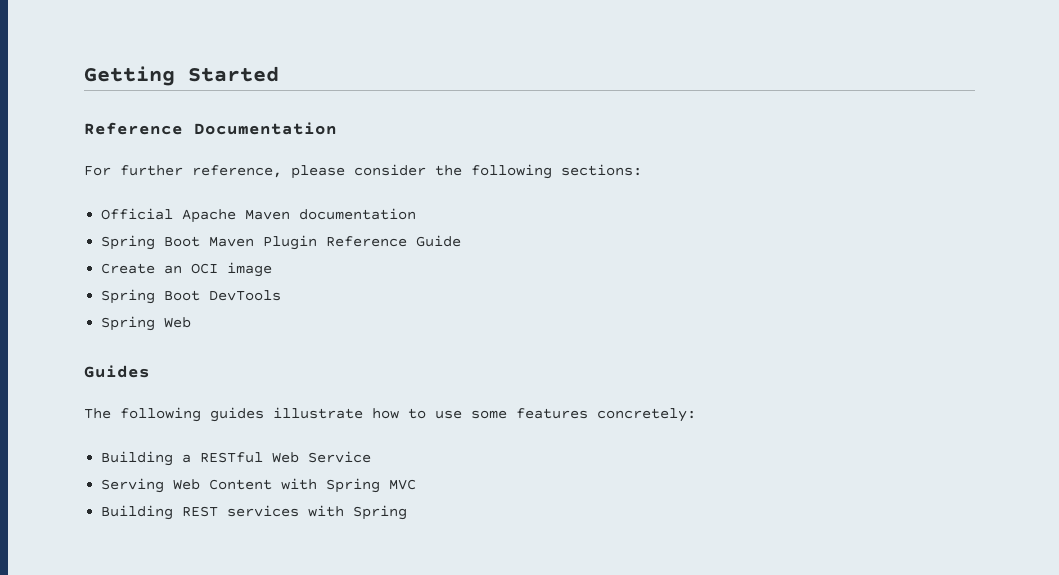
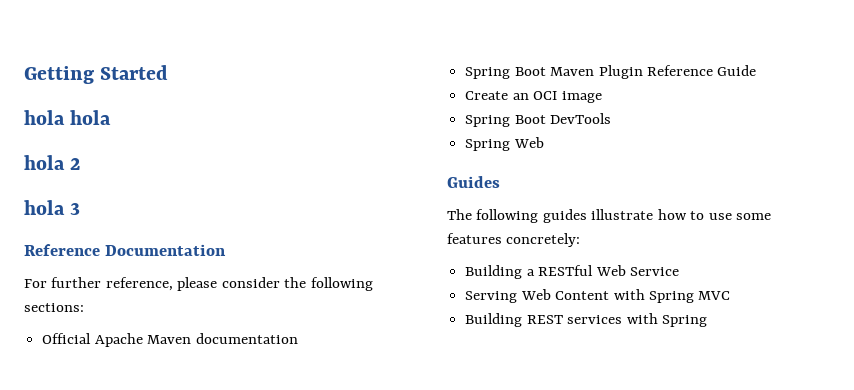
(279, 74) none -> [24,110,112,125] [24,155,81,170] [24,200,81,215] // hola hola // hola 2 // hola 3

